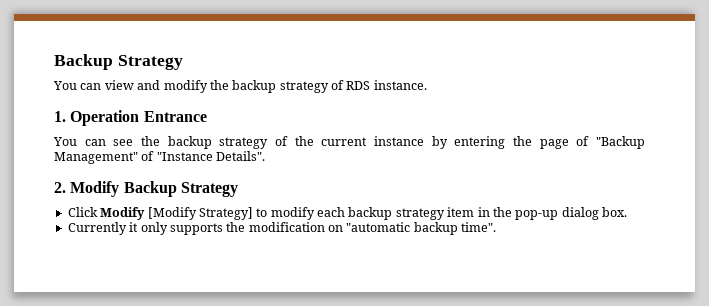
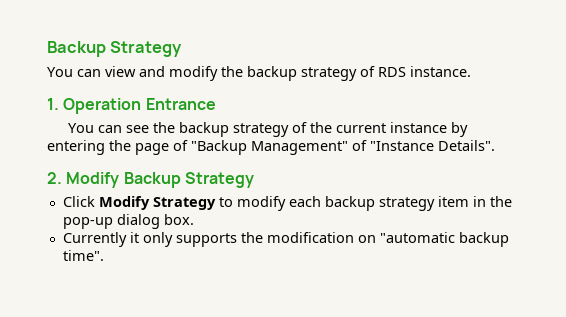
[147,207,253,220] [Modify Strategy] -> [152,197,216,210] Strategy

